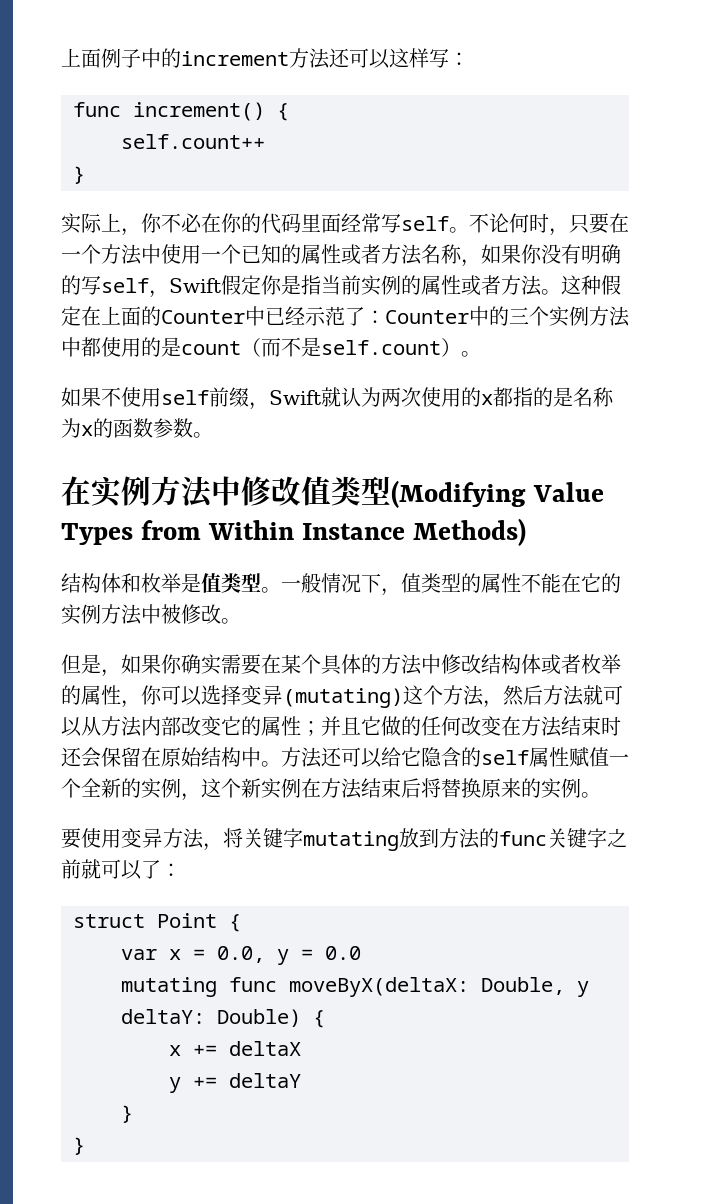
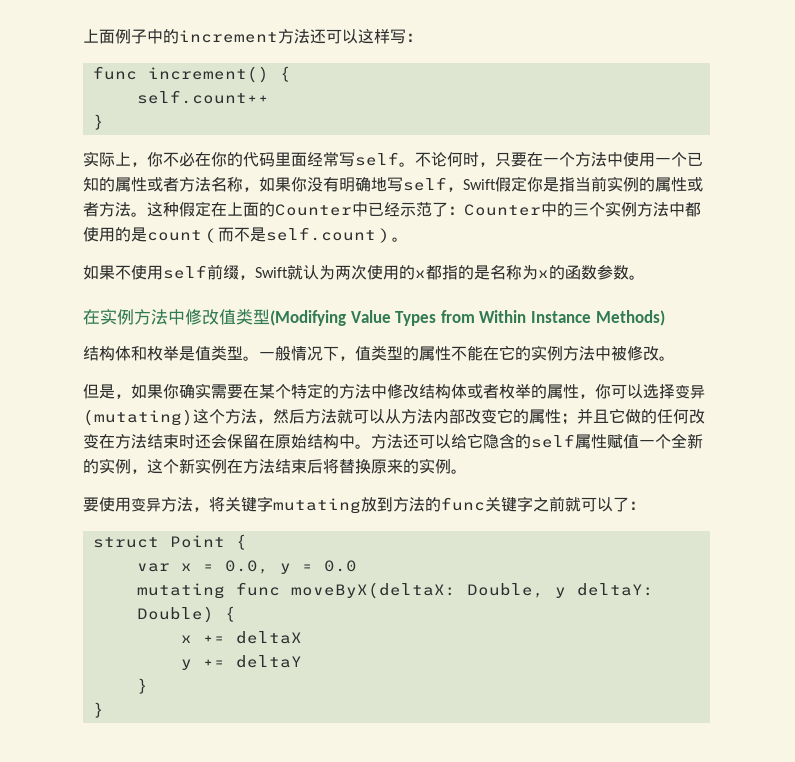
[61,275,81,295] 的 -> [371,177,387,192] 地
[321,654,361,675] 具体 -> [291,383,323,399] 特定

